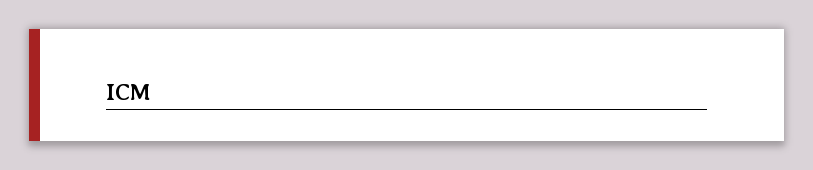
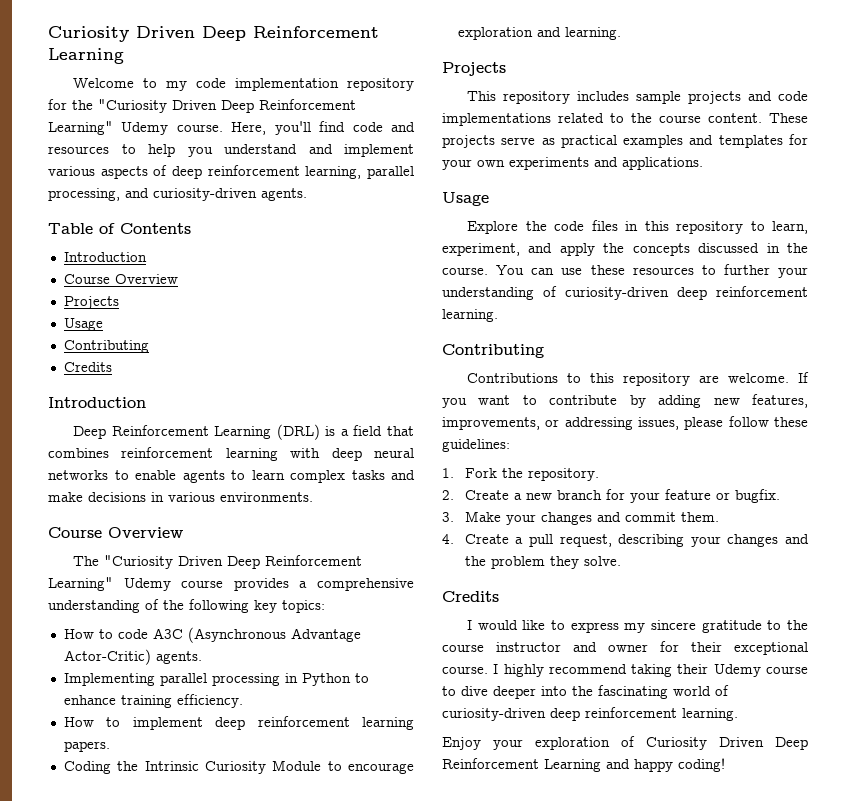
[106,84,150,100] ICM -> [48,26,379,42] [48,48,124,64] [73,78,414,91] [48,99,356,113] [48,121,415,135] [48,144,414,157] [48,165,414,179] [48,188,307,201] [48,223,191,234] [63,252,147,262] [63,274,178,284] [63,296,119,309] [63,318,103,331] [63,340,149,353] [63,362,112,372] [48,397,146,408] [73,424,414,440] [48,447,414,461] [48,470,415,483] [48,492,313,502] [48,527,183,538] [73,555,363,569] [48,577,414,591] [48,599,325,613] [63,627,361,643] [63,649,202,665] [63,673,369,686] [63,694,243,708] [63,716,415,730] [63,741,110,752] [63,760,414,774] [457,27,621,40] [442,62,506,76] [467,91,808,104] [442,113,808,126] [442,134,808,148] [442,157,703,170] [442,192,489,206] [467,220,808,234] [442,243,808,256] [442,264,808,278] [442,286,808,300] [442,309,498,322] [442,344,544,358] [467,372,809,386] [442,394,808,408] [442,416,808,430] [442,439,510,452] [442,468,599,481] [442,489,780,503] [442,511,719,525] [442,534,809,547] [464,556,621,569] [442,591,499,602] [467,620,808,633] [442,641,808,655] [442,664,808,677] [442,685,729,699] [442,707,738,721] [442,736,808,750] [442,758,725,772] Curiosity Driven Deep Reinforcement Learning // Welcome to my code implementation repository for the "Curiosity Driven Deep Reinforcement Learning" Udemy course. Here, you'll find code and resources to help you understand and implement various aspects of deep reinforcement learning, parallel processing, and curiosity-driven agents. // Table of Contents // Introduction // Course Overview // Projects // Usage // Contributing // Credits // Introduction // Deep Reinforcement Learning (DRL) is a field that combines reinforcement learning with deep neural networks to enable agents to learn complex tasks and make decisions in various environments. // Course Overview // The "Curiosity Driven Deep Reinforcement Learning" Udemy course provides a comprehensive understanding of the following key topics: // How to code A3C (Asynchronous Advantage Actor-Critic) agents. // Implementing parallel processing in Python to enhance training efficiency. // How to implement deep reinforcement learning papers. // Coding the Intrinsic Curiosity Module to encourage exploration and learning. // Projects // This repository includes sample projects and code implementations related to the course content. These projects serve as practical examples and templates for your own experiments and applications. // Usage // Explore the code files in this repository to learn, experiment, and apply the concepts discussed in the course. You can use these resources to further your understanding of curiosity-driven deep reinforcement learning. // Contributing // Contributions to this repository are welcome. If you want to contribute by adding new features, improvements, or addressing issues, please follow these guidelines: // 1. Fork the repository. // 2. Create a new branch for your feature or bugfix. // 3. Make your changes and commit them. // 4. Create a pull request, describing your changes and the problem they solve. // Credits // I would like to express my sincere gratitude to the course instructor and owner for their exceptional course. I highly recommend taking their Udemy course to dive deeper into the fascinating world of curiosity-driven deep reinforcement learning. // Enjoy your exploration of Curiosity Driven Deep Reinforcement Learning and happy coding!

